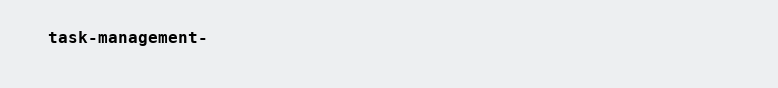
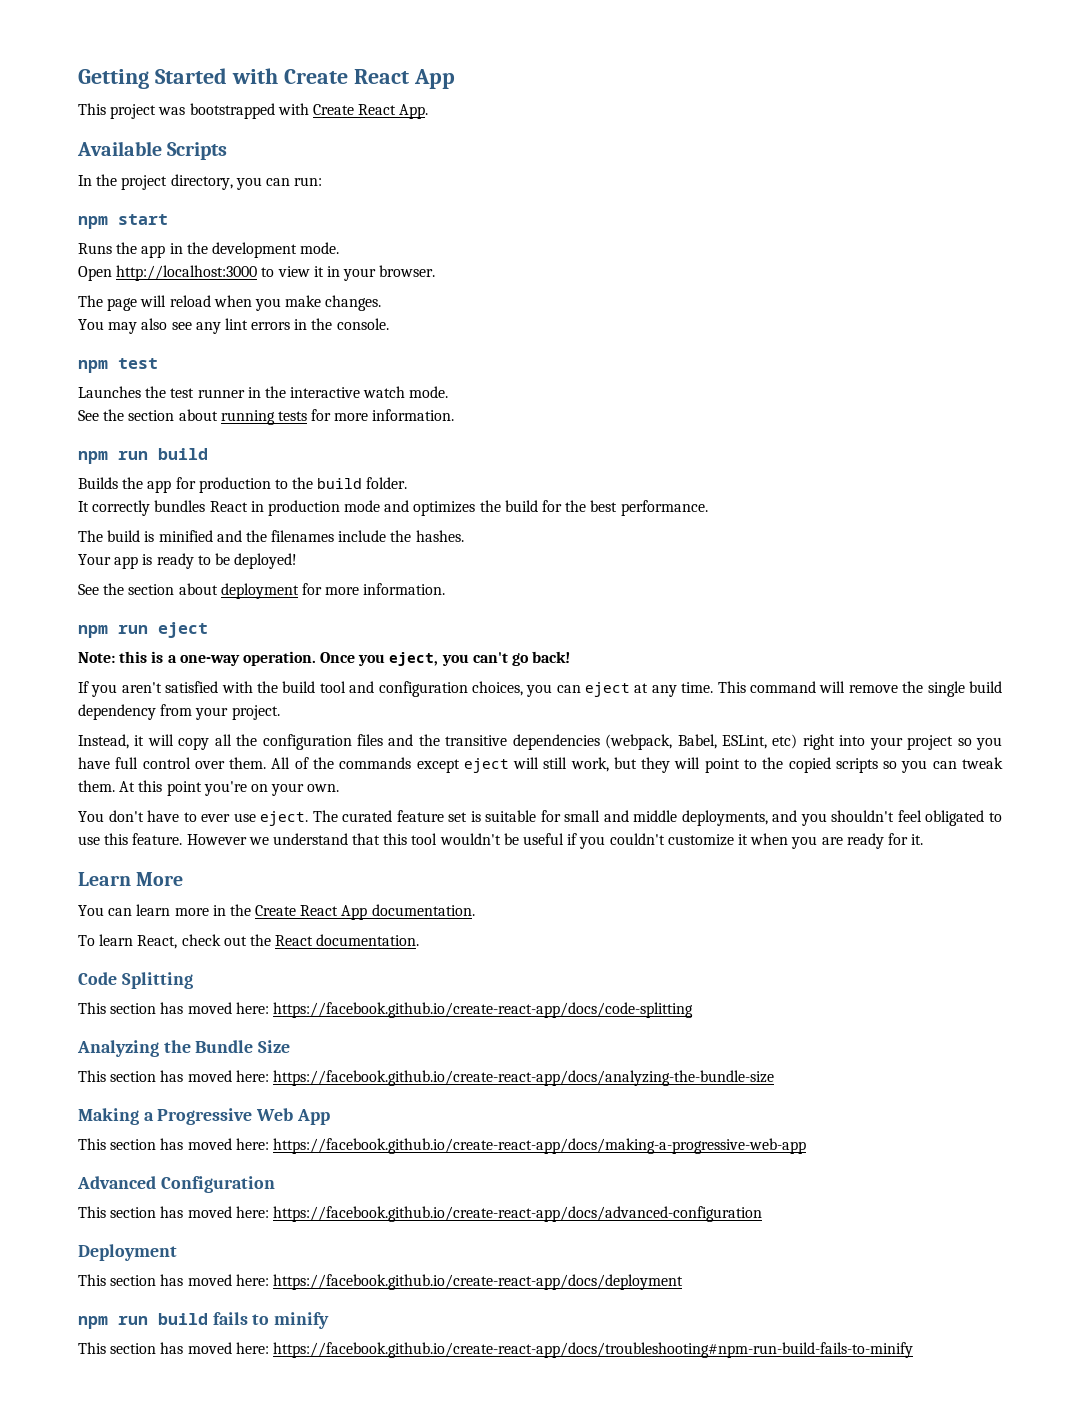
[48,31,208,46] task-management- -> [78,68,455,89] [78,103,429,119] [77,141,228,160] [78,174,323,190] [78,214,168,229] [78,242,340,258] [78,265,436,281] [78,295,382,311] [78,318,389,334] [78,358,158,373] [78,386,449,398] [78,409,455,425] [78,448,208,464] [78,477,408,493] [78,500,708,516] [78,530,464,542] [78,553,298,569] [78,583,446,599] [78,622,208,638] [78,651,571,666] [78,681,1003,697] [78,704,280,720] [78,734,1003,750] [78,757,1003,773] [78,780,340,796] [78,810,1002,826] [78,833,924,849] [78,872,184,886] [78,904,475,920] [78,934,420,949] [78,972,193,989] [78,1002,693,1018] [77,1040,291,1057] [78,1070,774,1086] [78,1108,330,1125] [78,1138,806,1154] [77,1176,275,1193] [78,1206,762,1222] [78,1244,177,1261] [78,1274,683,1290] [78,1312,330,1329] [78,1342,913,1358] Getting Started with Create React App // This project was bootstrapped with Create React App. // Available Scripts // In the project directory, you can run: // npm start // Runs the app in the development mode. // Open http://localhost:3000 to view it in your browser. // The page will reload when you make changes. // You may also see any lint errors in the console. // npm test // Launches the test runner in the interactive watch mode. // See the section about running tests for more information. // npm run build // Builds the app for production to the build folder. // It correctly bundles React in production mode and optimizes the build for the best performance. // The build is minified and the filenames include the hashes. // Your app is ready to be deployed! // See the section about deployment for more information. // npm run eject // Note: this is a one-way operation. Once you eject, you can't go back! // If you aren't satisfied with the build tool and configuration choices, you can eject at any time. This command will remove the single build dependency from your project. // Instead, it will copy all the configuration files and the transitive dependencies (webpack, Babel, ESLint, etc) right into your project so you have full control over them. All of the commands except eject will still work, but they will point to the copied scripts so you can tweak them. At this point you're on your own. // You don't have to ever use eject. The curated feature set is suitable for small and middle deployments, and you shouldn't feel obligated to use this feature. However we understand that this tool wouldn't be useful if you couldn't customize it when you are ready for it. // Learn More // You can learn more in the Create React App documentation. // To learn React, check out the React documentation. // Code Splitting // This section has moved here: https://facebook.github.io/create-react-app/docs/code-splitting // Analyzing the Bundle Size // This section has moved here: https://facebook.github.io/create-react-app/docs/analyzing-the-bundle-size // Making a Progressive Web App // This section has moved here: https://facebook.github.io/create-react-app/docs/making-a-progressive-web-app // Advanced Configuration // This section has moved here: https://facebook.github.io/create-react-app/docs/advanced-configuration // Deployment // This section has moved here: https://facebook.github.io/create-react-app/docs/deployment // npm run build fails to minify // This section has moved here: https://facebook.github.io/create-react-app/docs/troubleshooting#npm-run-build-fails-to-minify

